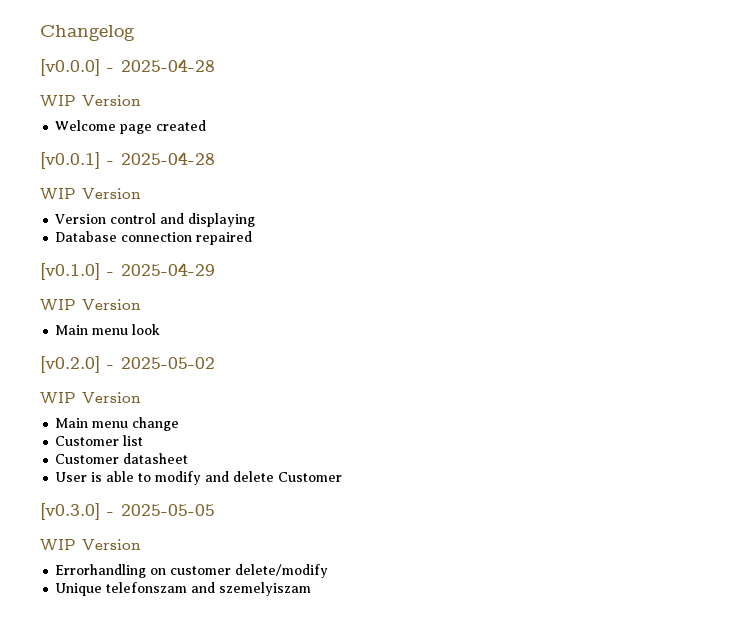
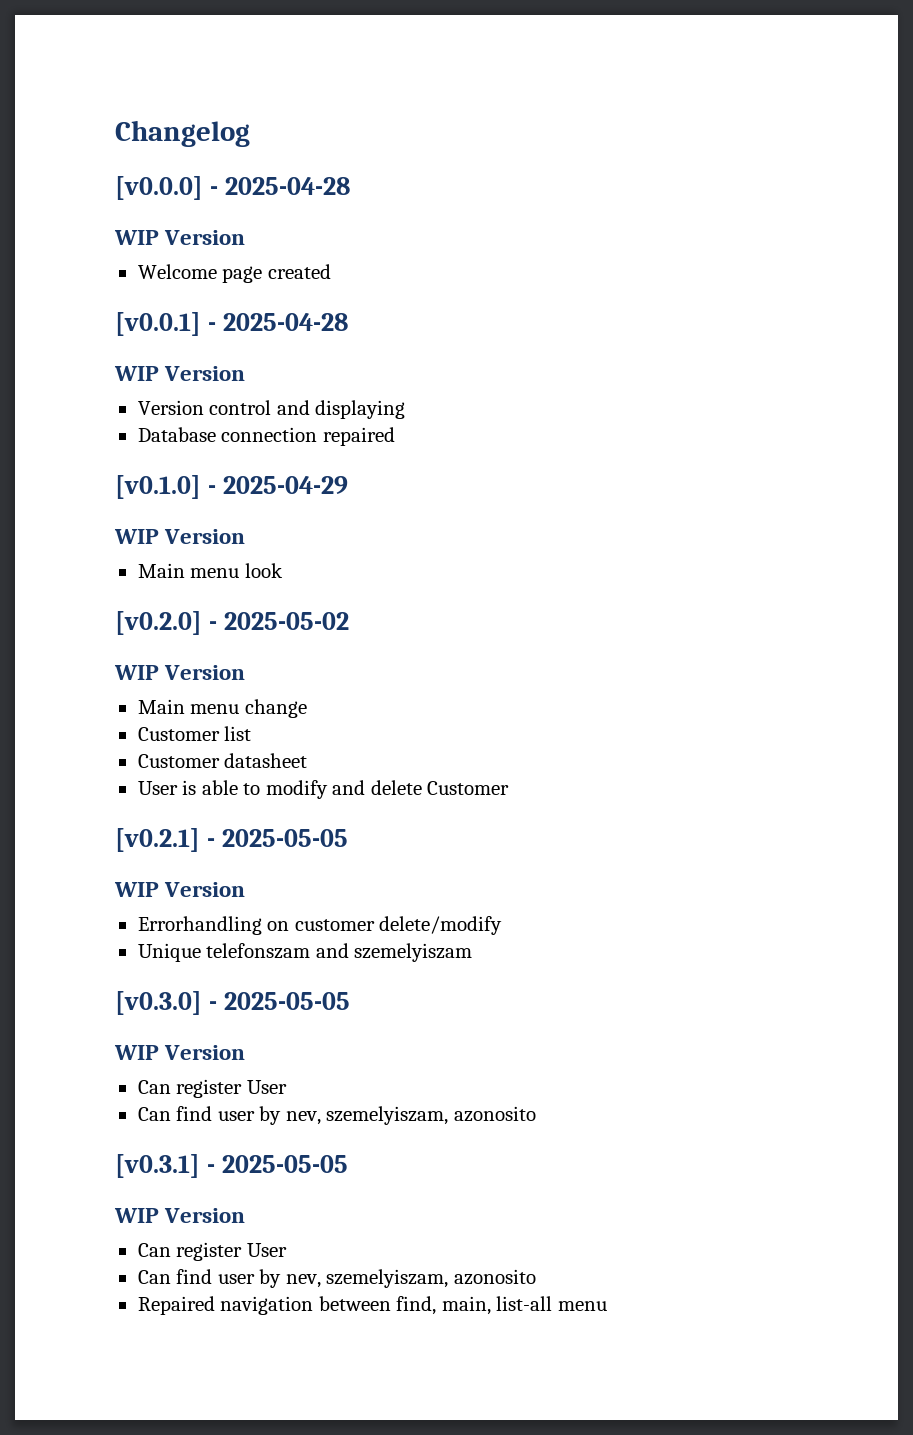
[40,503,100,520] [v0.3.0] -> [115,828,200,852] [v0.2.1]
(312, 589) none -> [115,991,350,1015] [114,1045,246,1060] [137,1079,287,1098] [137,1106,536,1125] [115,1154,348,1178] [114,1208,246,1223] [137,1242,287,1261] [137,1269,536,1288] [137,1296,607,1315] // [v0.3.0] - 2025-05-05 // WIP Version // Can register User // Can find user by nev, szemelyiszam, azonosito // [v0.3.1] - 2025-05-05 // WIP Version // Can register User // Can find user by nev, szemelyiszam, azonosito // Repaired navigation between find, main, list-all menu

